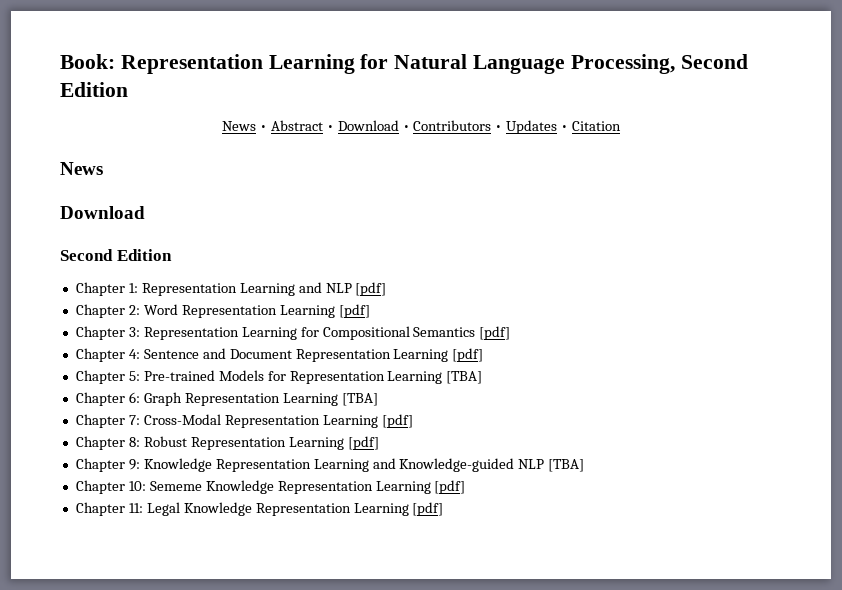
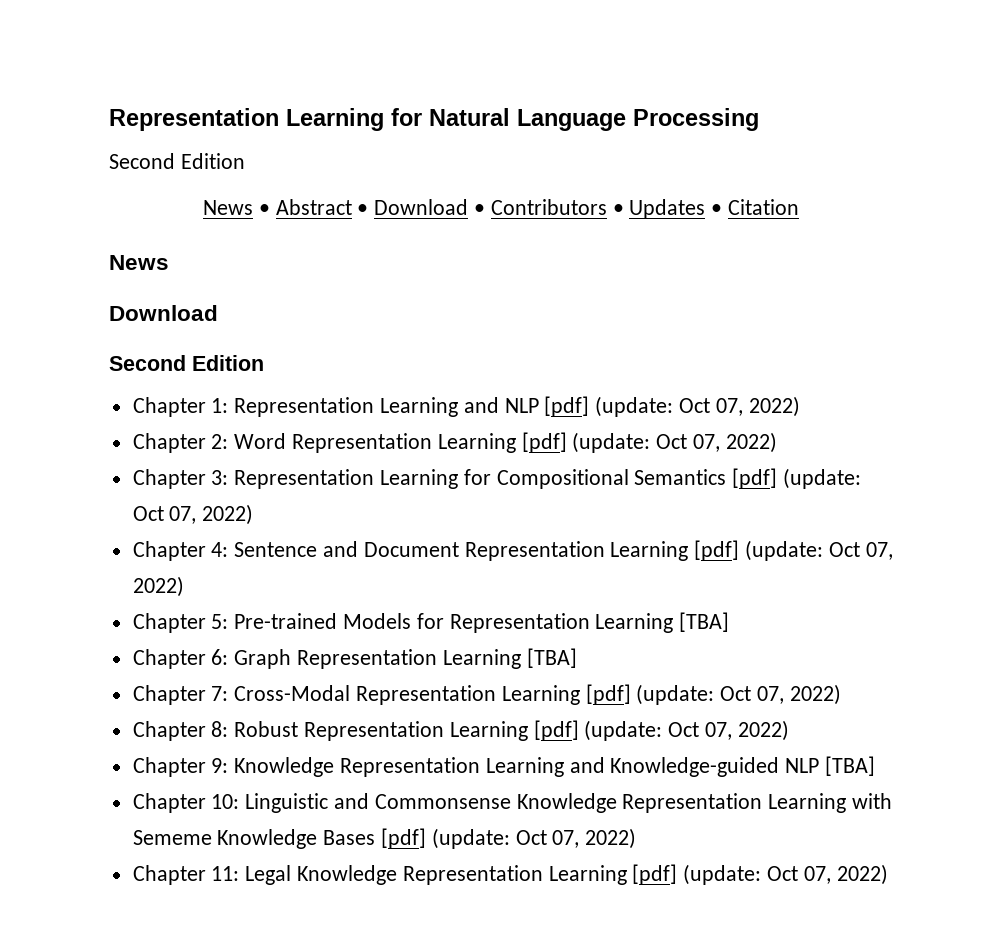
[60,54,115,69] Book: -> (109, 119) none
[570,54,675,74] Processing, -> [633,108,759,131] Processing //
(387, 289) none -> [595,396,800,417] (update: Oct 07, 2022)
(370, 311) none -> [572,432,777,453] (update: Oct 07, 2022)
(511, 333) none -> [783,468,862,489] [132,504,254,525] (update: Oct 07, 2022)
(484, 355) none -> [745,540,893,561] [132,576,184,597] (update: Oct 07, 2022)
(413, 421) none -> [636,684,841,705] (update: Oct 07, 2022)
(379, 443) none -> [584,720,789,741] (update: Oct 07, 2022)
[149,480,466,494] Sememe Knowledge Representation Learning [pdf] -> [245,793,893,813] [132,828,637,849] Linguistic and Commonsense Knowledge Representation Learning with Sememe Knowledge Bases [pdf] (update: Oct 07, 2022)
(444, 509) none -> [683,864,888,885] (update: Oct 07, 2022)

